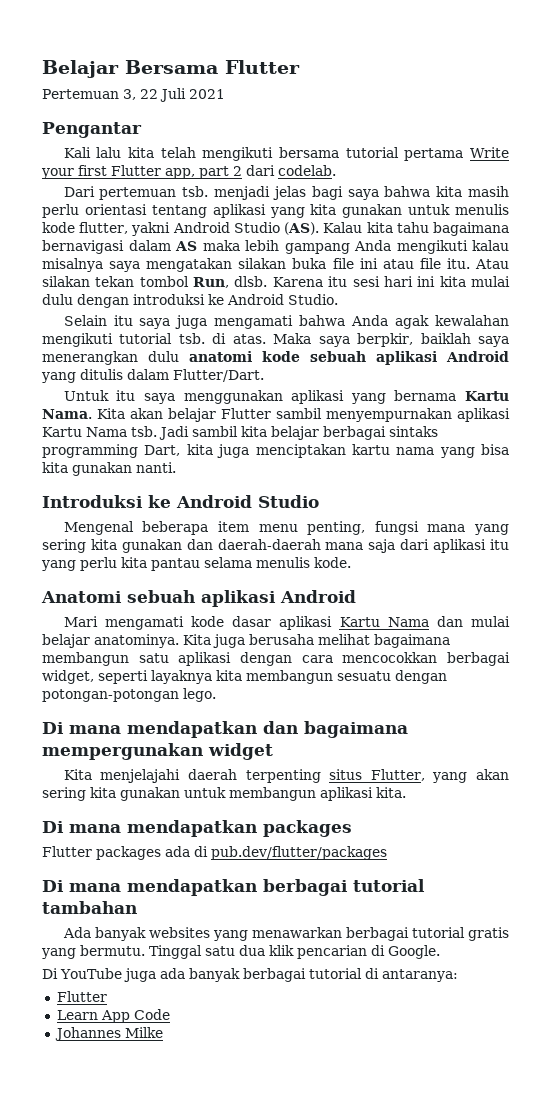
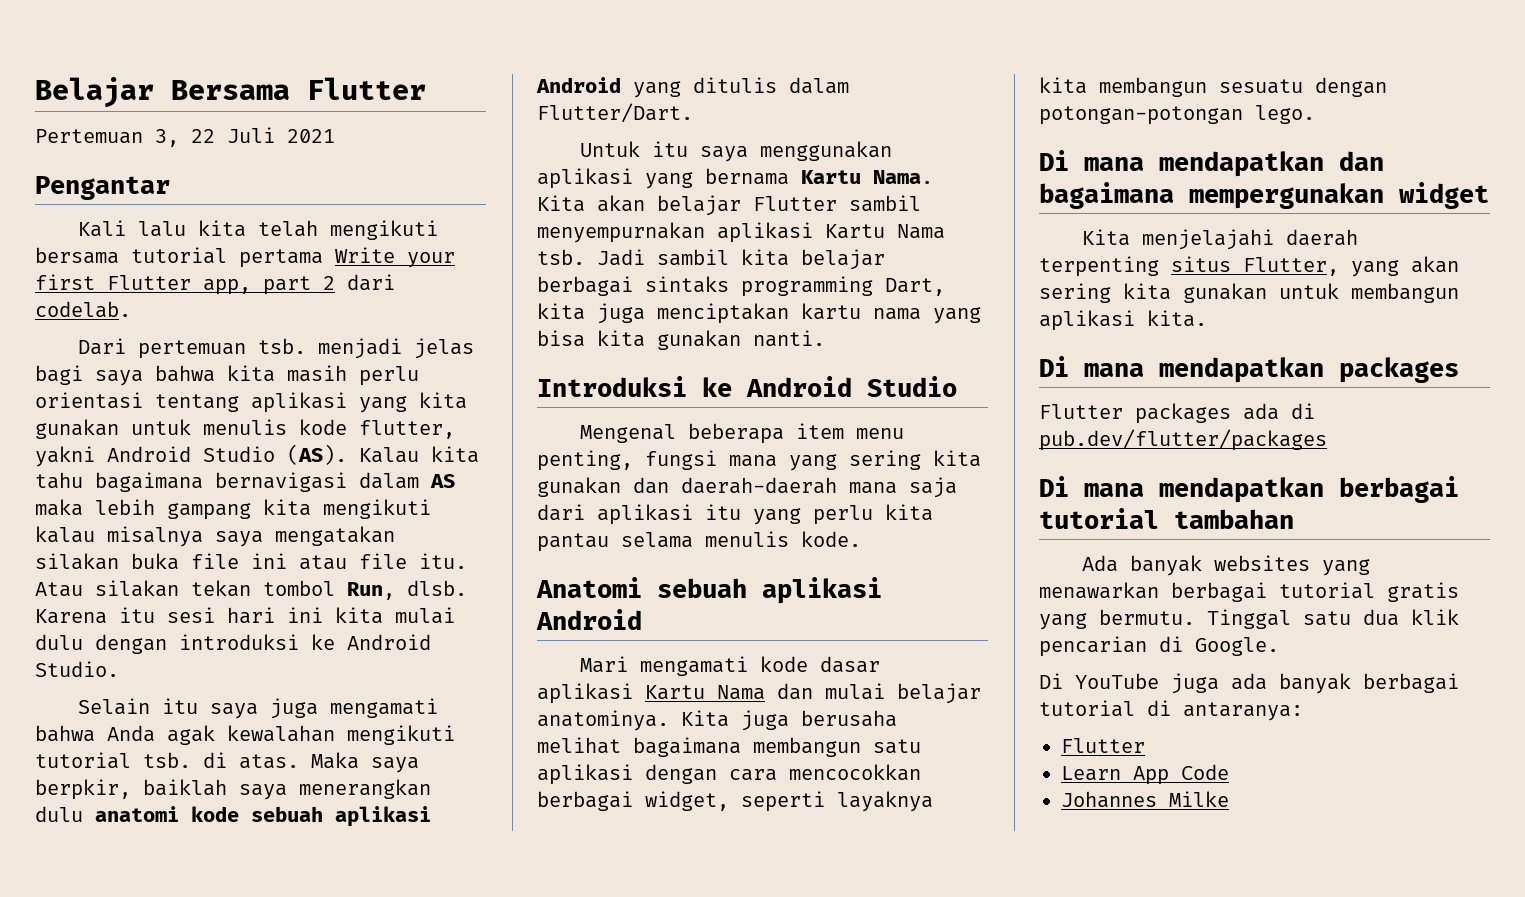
[354,240,391,251] Anda -> [263,499,311,516] kita

